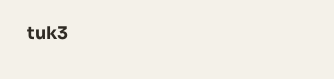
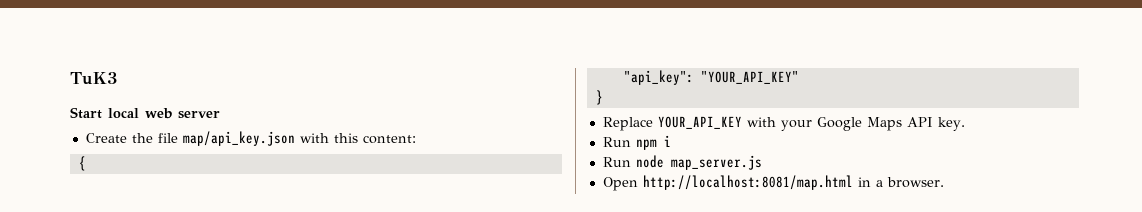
[27,26,68,40] tuk3 -> [70,72,117,85] [70,107,220,119] [85,131,416,146] [78,156,86,171] [623,70,799,85] [595,90,603,105] [602,116,965,131] [602,135,671,150] [602,155,762,170] [602,175,944,191] TuK3 // Start local web server // Create the file map/api_key.json with this content: // { // "api_key": "YOUR_API_KEY" // } // Replace YOUR_API_KEY with your Google Maps API key. // Run npm i // Run node map_server.js // Open http://localhost:8081/map.html in a browser.

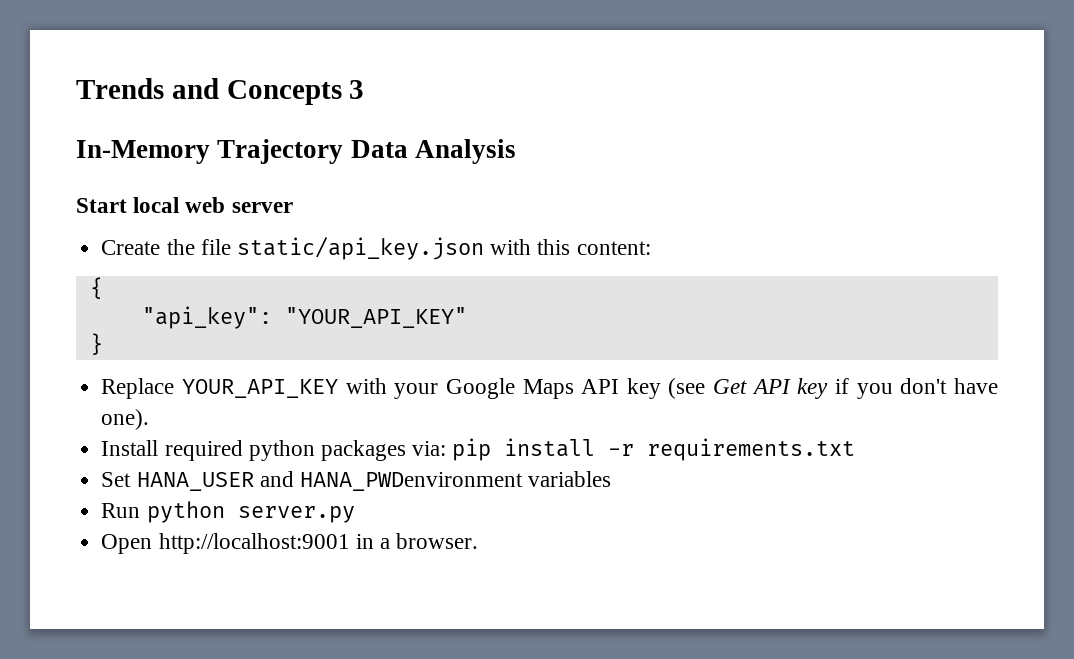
[70,72,117,85] TuK3 -> [76,78,365,105] [76,139,516,164] Trends and Concepts 3 // In-Memory Trajectory Data Analysis
[182,131,295,146] map/api_key.json -> [236,237,484,260] static/api_key.json
[937,117,965,131] [602,135,671,150] [602,155,762,170] key. // Run npm i // Run node map_server.js -> [626,378,998,399] [101,409,150,430] [101,438,856,461] [101,471,612,491] [101,501,355,523] key (see Get API key if you don't have one). // Install required python packages via: pip install -r requirements.txt // Set HANA_USER and HANA_PWDenvironment variables // Run python server.py
[642,175,853,190] http://localhost:8081/map.html -> [158,533,350,554] http://localhost:9001

